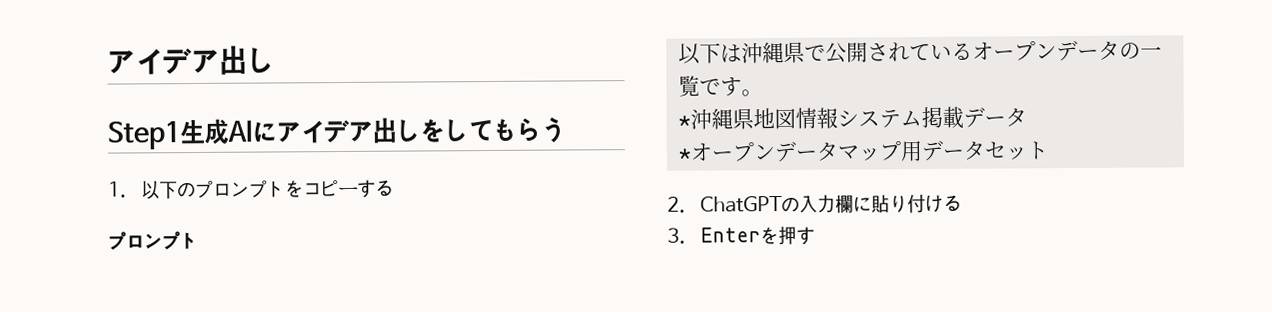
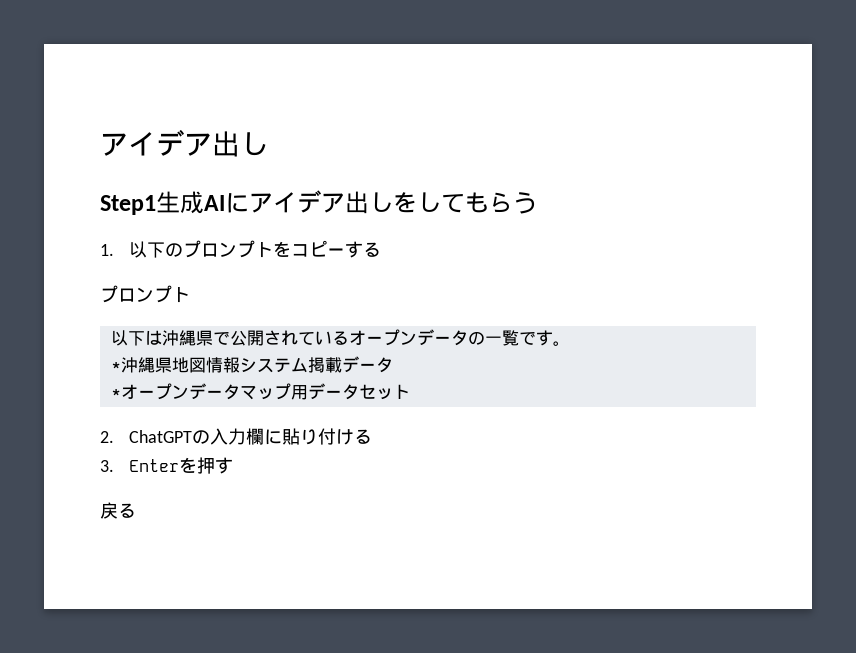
(816, 235) none -> [100,502,136,519] // 戻る

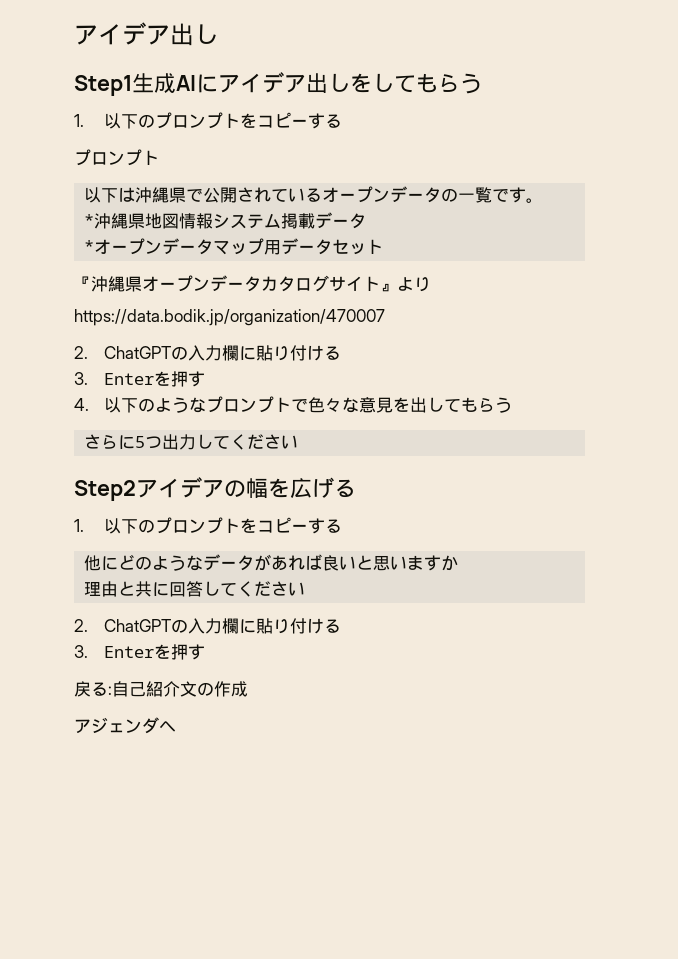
(410, 391) none -> [74,275,431,292] [74,309,385,326] [74,345,341,361] [74,371,205,387] [74,396,512,413] [84,434,299,450] [74,477,356,501] [74,517,342,534] [84,554,459,571] [84,581,306,597] // 『沖縄県オープンデータカタログサイト』より // https://data.bodik.jp/organization/470007 // 2. ChatGPTの入力欄に貼り付ける // 3. Enterを押す // 4.以下のようなプロンプトで色々な意見を出してもらう // さらに5つ出力してください // Step2アイデアの幅を広げる // 1.以下のプロンプトをコピーする // 他にどのようなデータがあれば良いと思いますか // 理由と共に回答してください
(136, 510) none -> [108,681,248,697] [74,717,176,734] :自己紹介文の作成 // アジェンダへ

